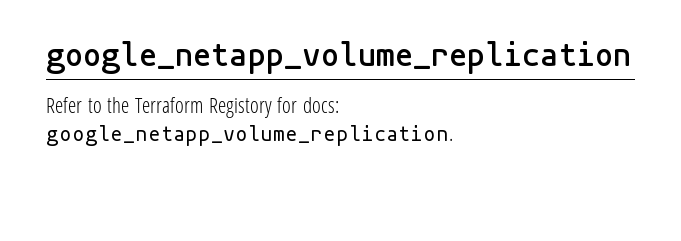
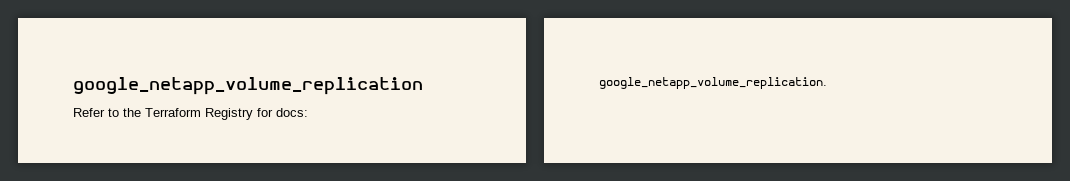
[208,98,272,118] Registory -> [205,108,253,120] Registry

